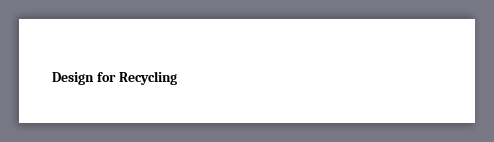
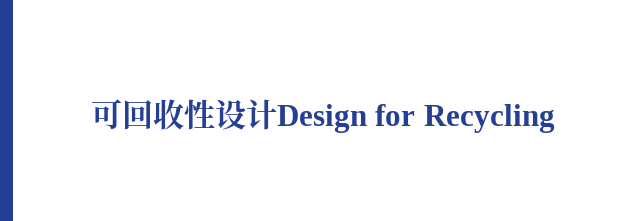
(52, 78) none -> [91,99,277,130] 可回收性设计

